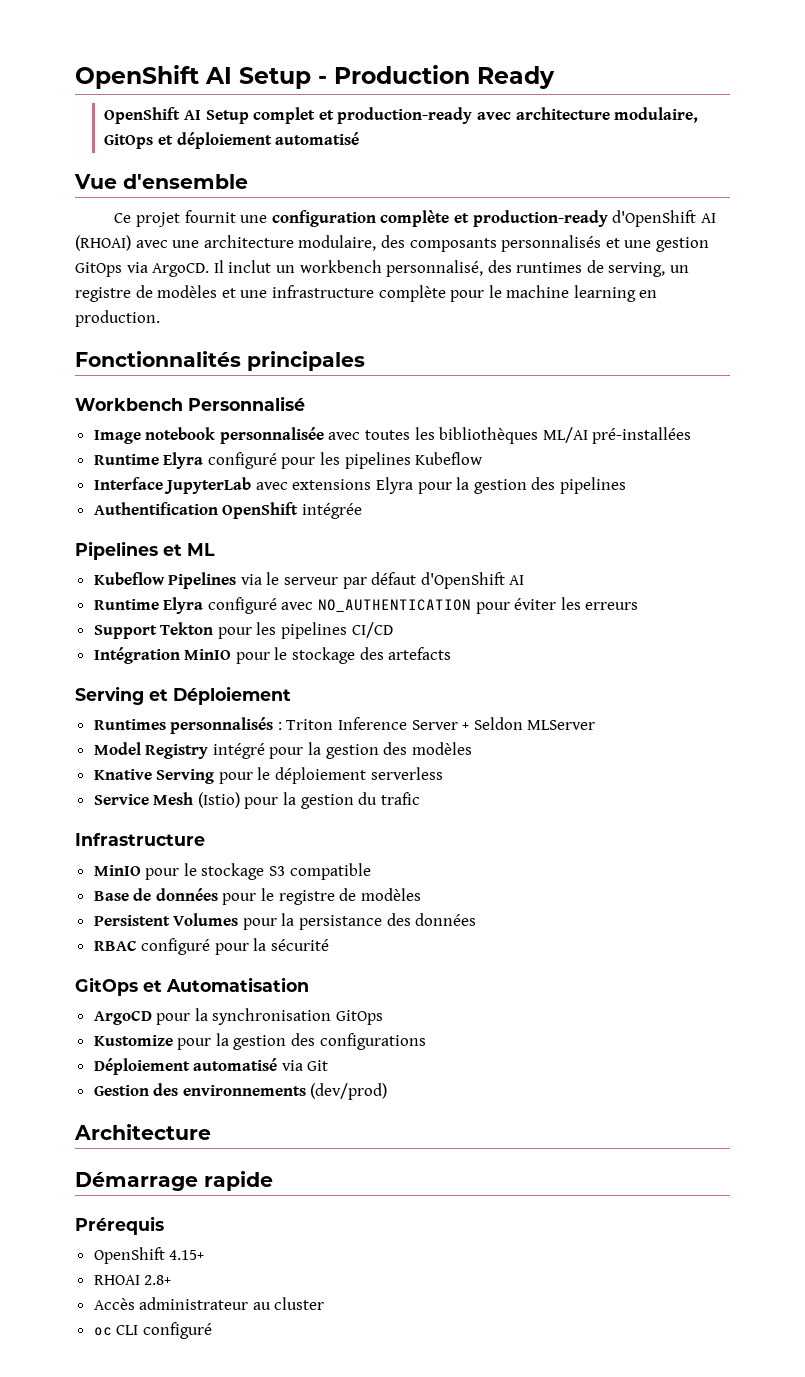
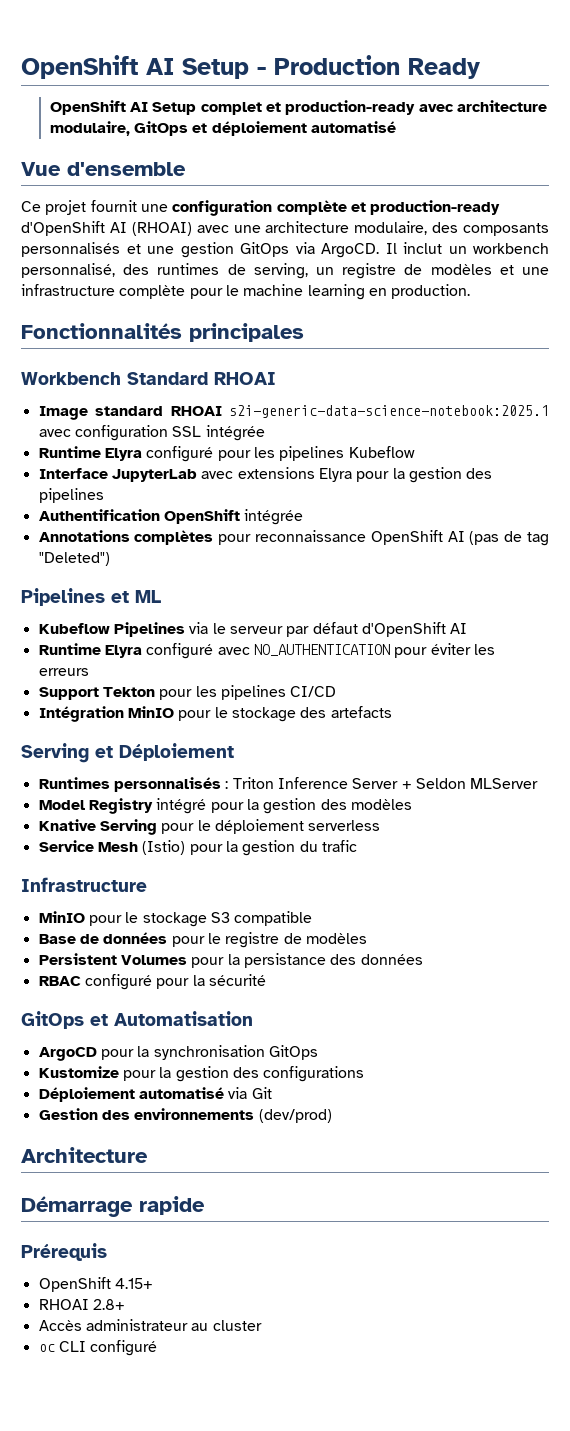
[188,396,305,411] Personnalisé -> [127,372,276,385] Standard RHOAI
[145,427,692,444] notebook personnalisée avec toutes les bibliothèques ML/AI pré-installées -> [95,405,549,418] [38,425,265,441] standard RHOAI s2i-generic-data-science-notebook:2025.1 avec configuration SSL intégrée
(362, 511) none -> [38,530,549,546] [38,552,110,566] // Annotations complètes pour reconnaissance OpenShift AI (pas de tag "Deleted")

